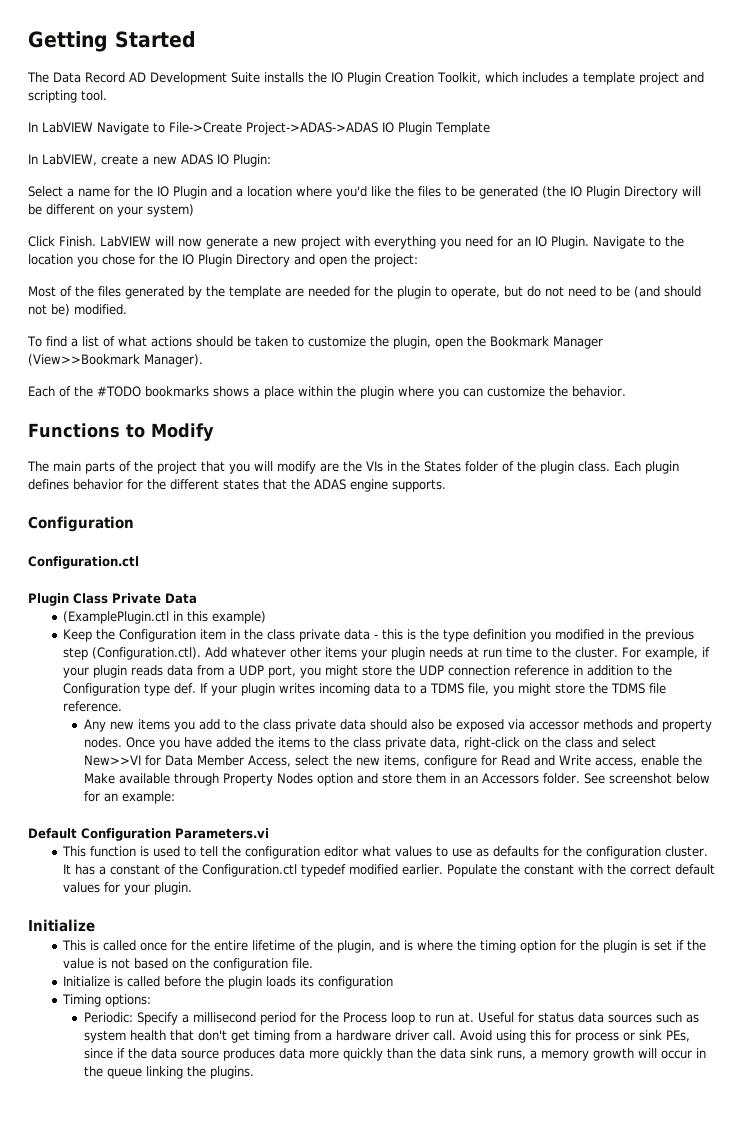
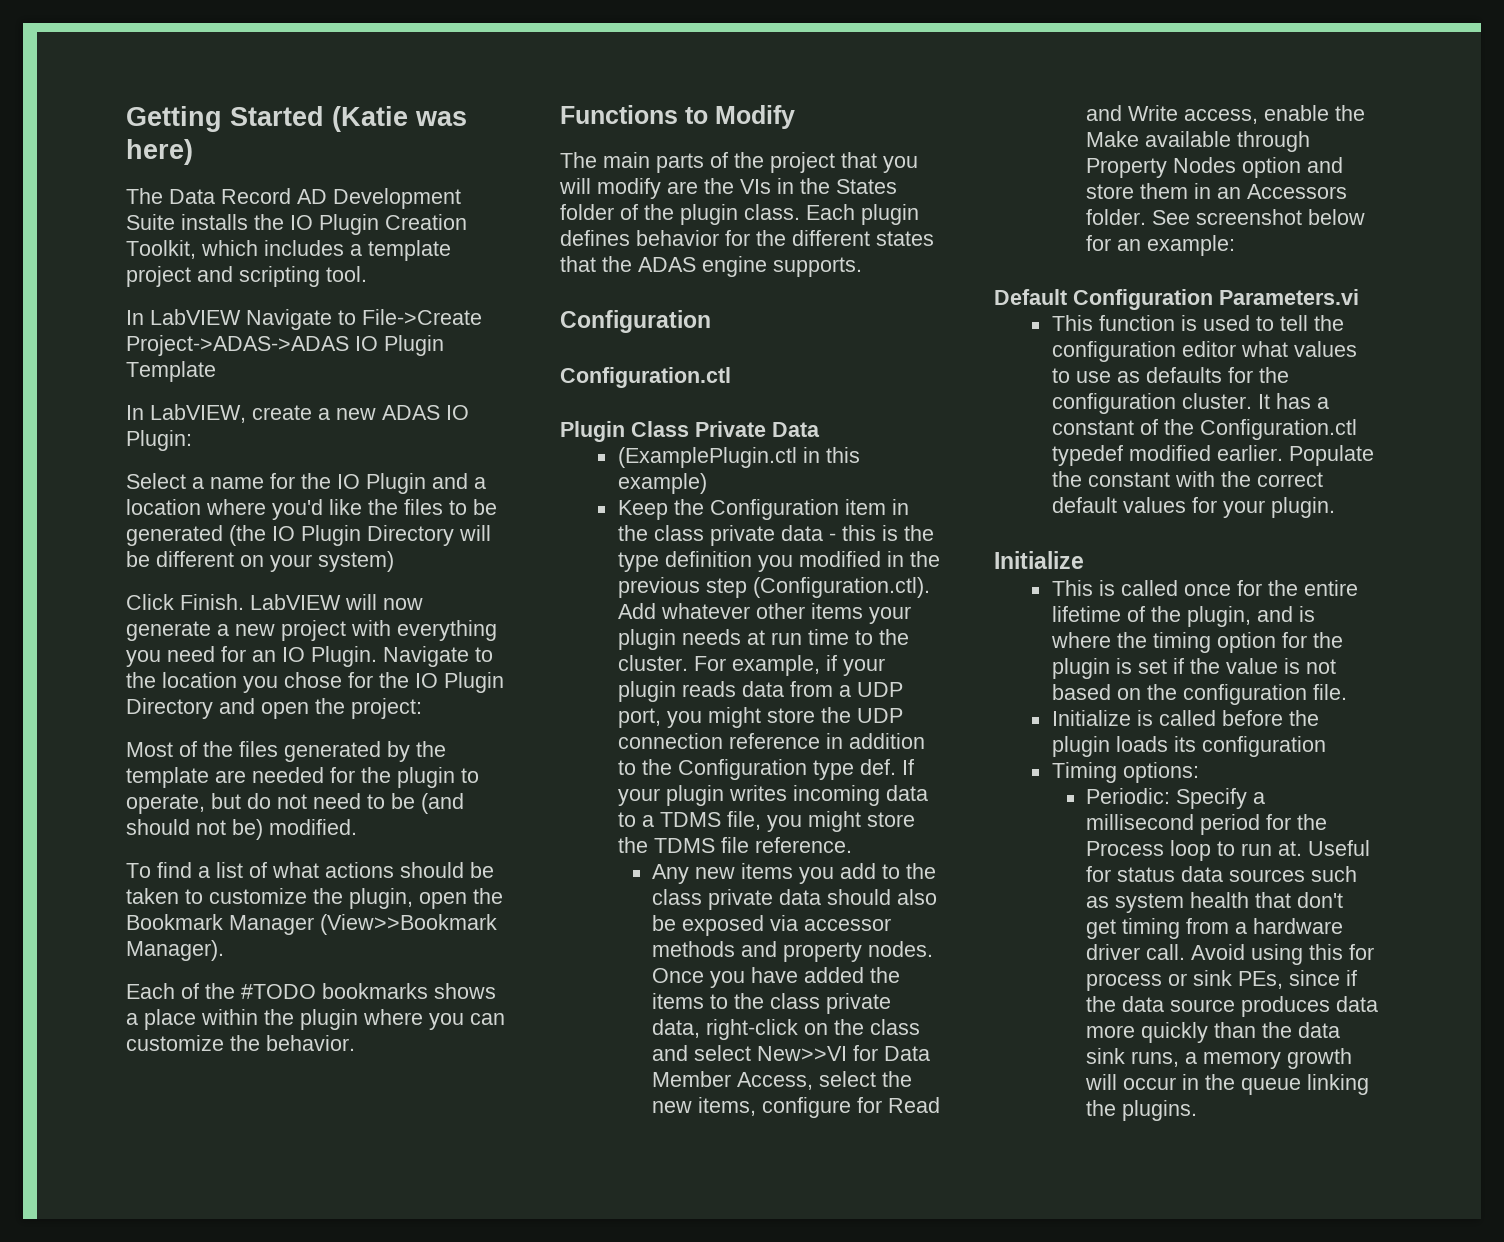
(196, 39) none -> [332,106,467,132] [126,139,193,165] (Katie was here)

